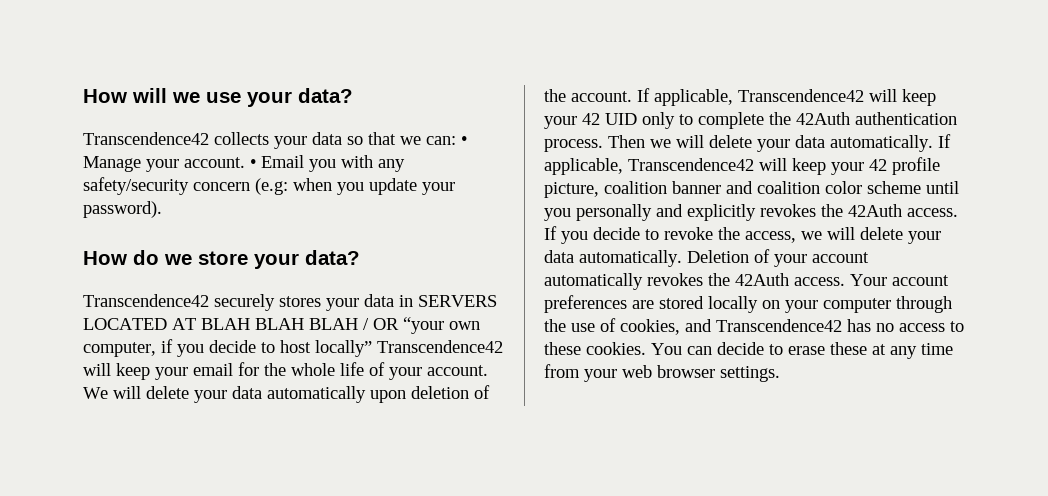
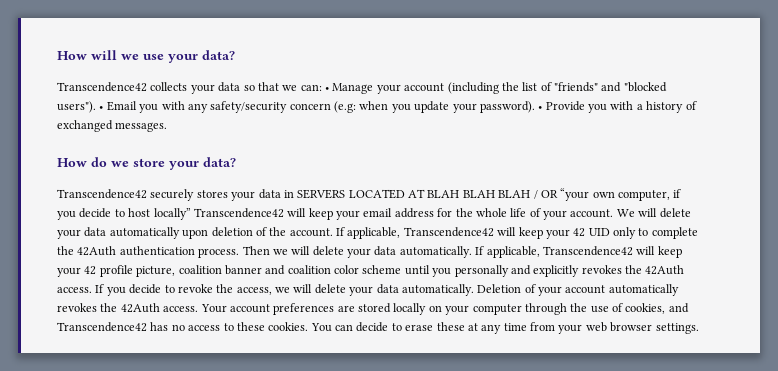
[184,157,245,168] account. -> [404,82,667,94] [57,101,96,113] account (including the list of "friends" and "blocked users").
(162, 209) none -> [538,101,697,113] [57,120,168,132] • Provide you with a history of exchanged messages.
(233, 369) none -> [394,208,434,218] address

